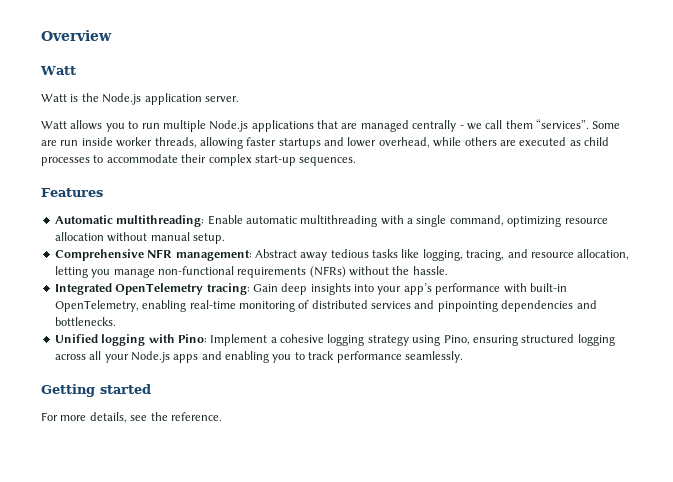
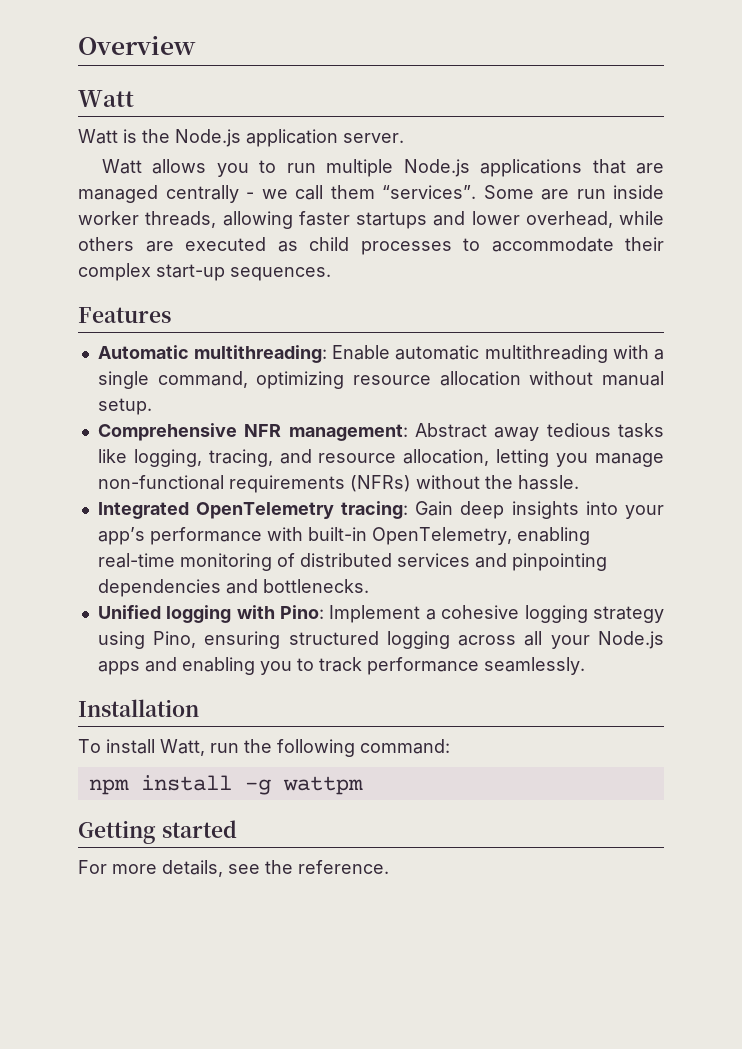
(463, 357) none -> [78,699,199,717] [78,739,450,757] [88,775,363,795] // Installation // To install Watt, run the following command: // npm install -g wattpm

